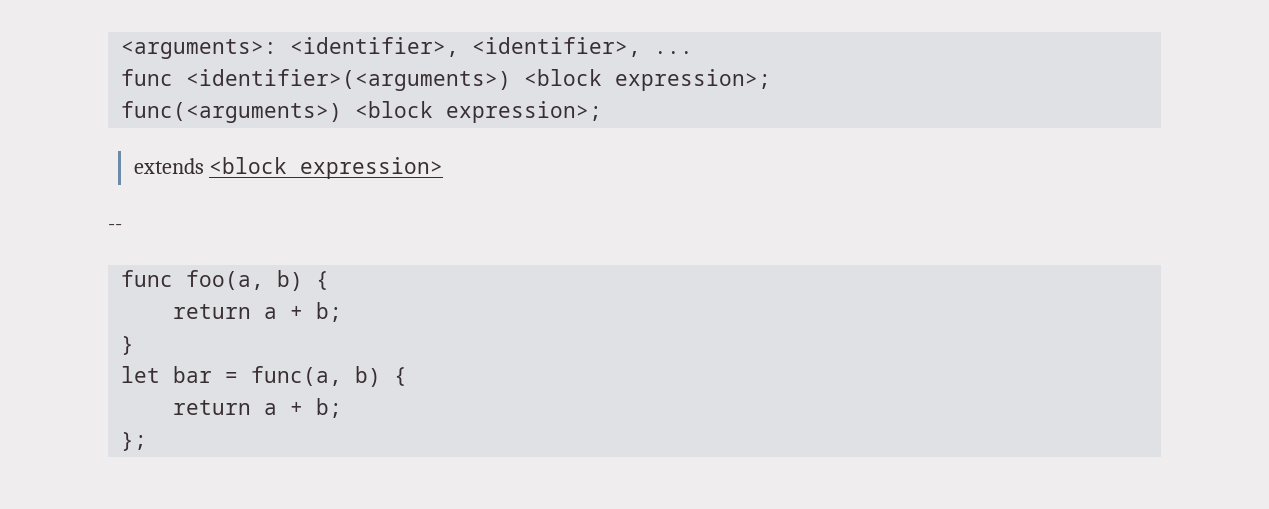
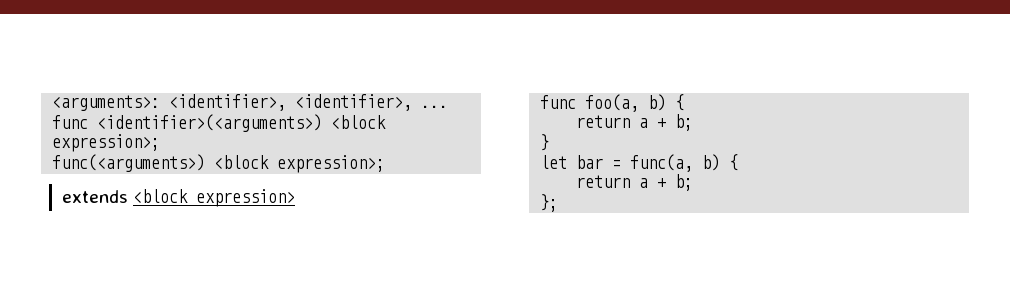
[108,224,122,231] // -- -> (296, 198) none

